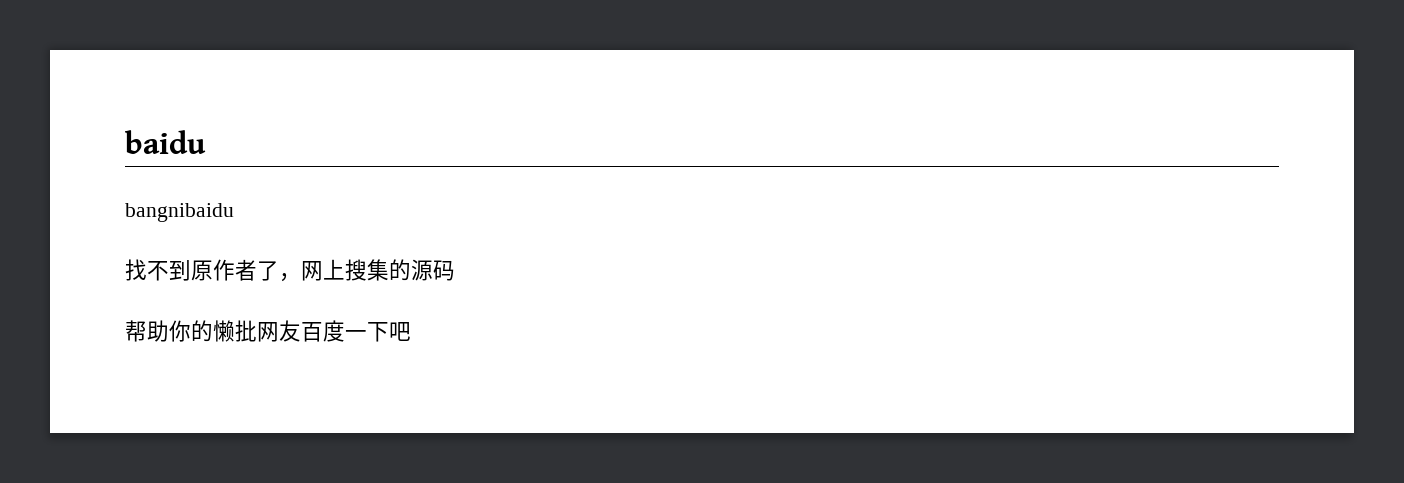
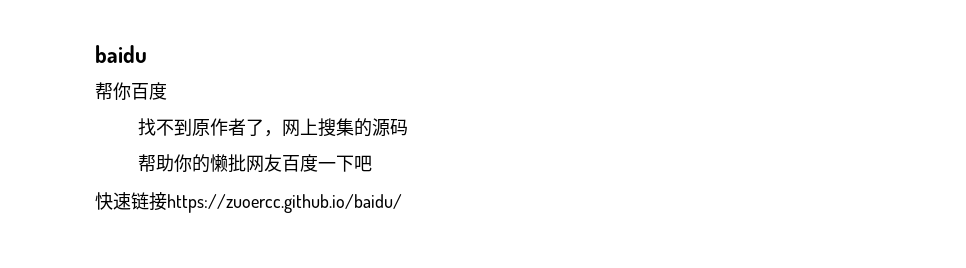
[125,203,234,222] bangnibaidu -> [95,82,167,100] 帮你百度
(411, 331) none -> [95,192,402,213] // 快速链接https://zuoercc.github.io/baidu/

